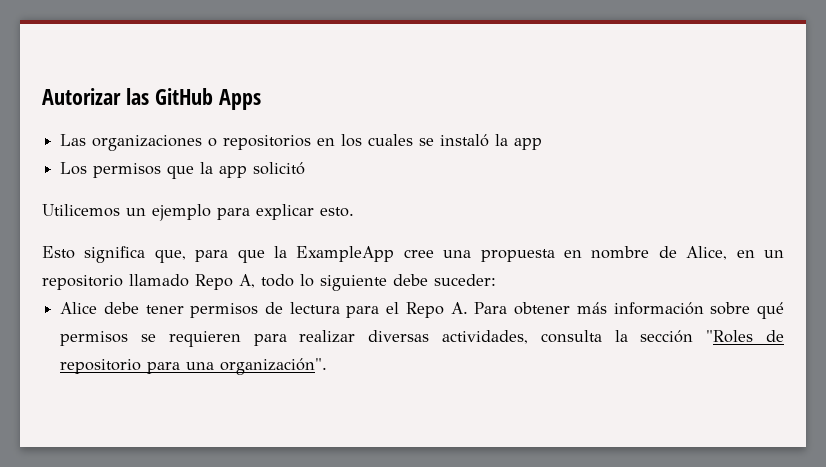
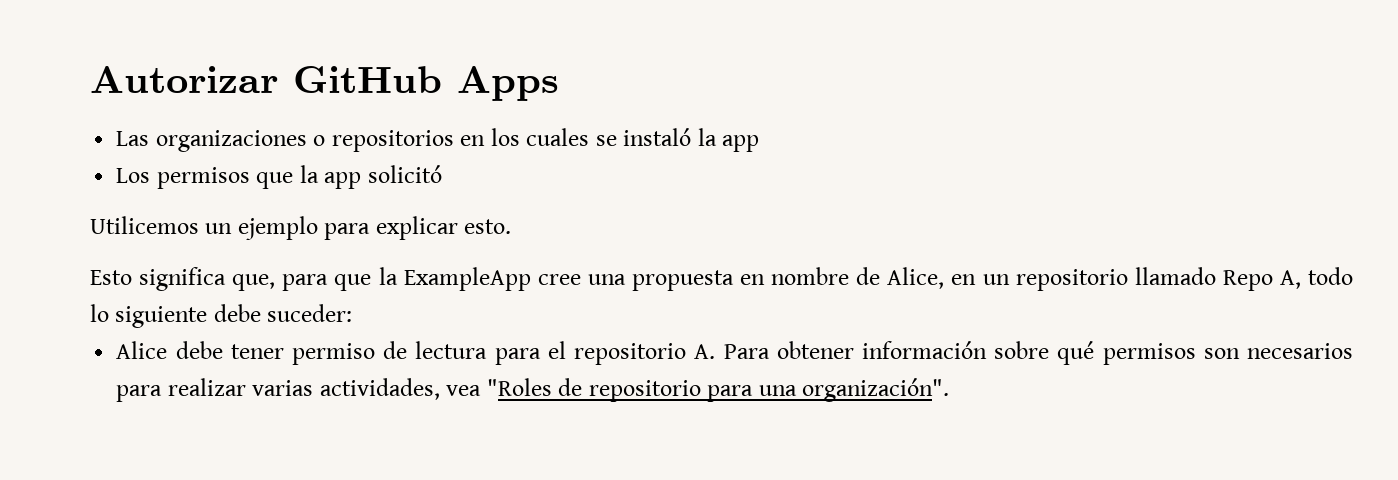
[125,88,149,105] las -> (278, 79) none
[190,303,259,318] permisos -> [292,343,376,365] permiso
[405,302,444,318] Repo -> [574,343,687,365] repositorio
[576,302,607,314] más -> (854, 350) none
[140,330,694,347] se requieren para realizar diversas actividades, consulta la sección -> [1203,343,1354,359] [116,378,482,402] son necesarios para realizar varias actividades, vea

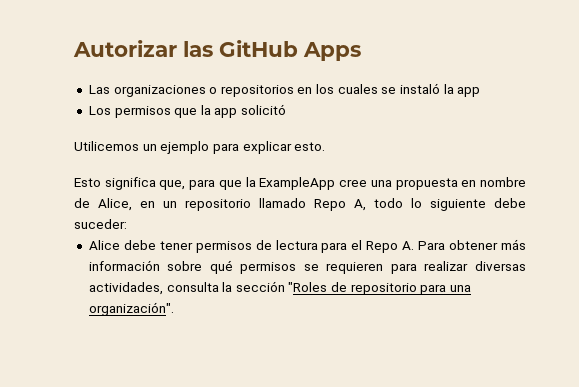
(278, 79) none -> [183,41,213,57] las
[292,343,376,365] permiso -> [195,241,252,253] permisos
[574,343,687,365] repositorio -> [366,241,399,253] Repo
(854, 350) none -> [501,239,526,250] más
[1203,343,1354,359] [116,378,482,402] son necesarios para realizar varias actividades, vea -> [303,261,526,274] [88,281,285,295] se requieren para realizar diversas actividades, consulta la sección

